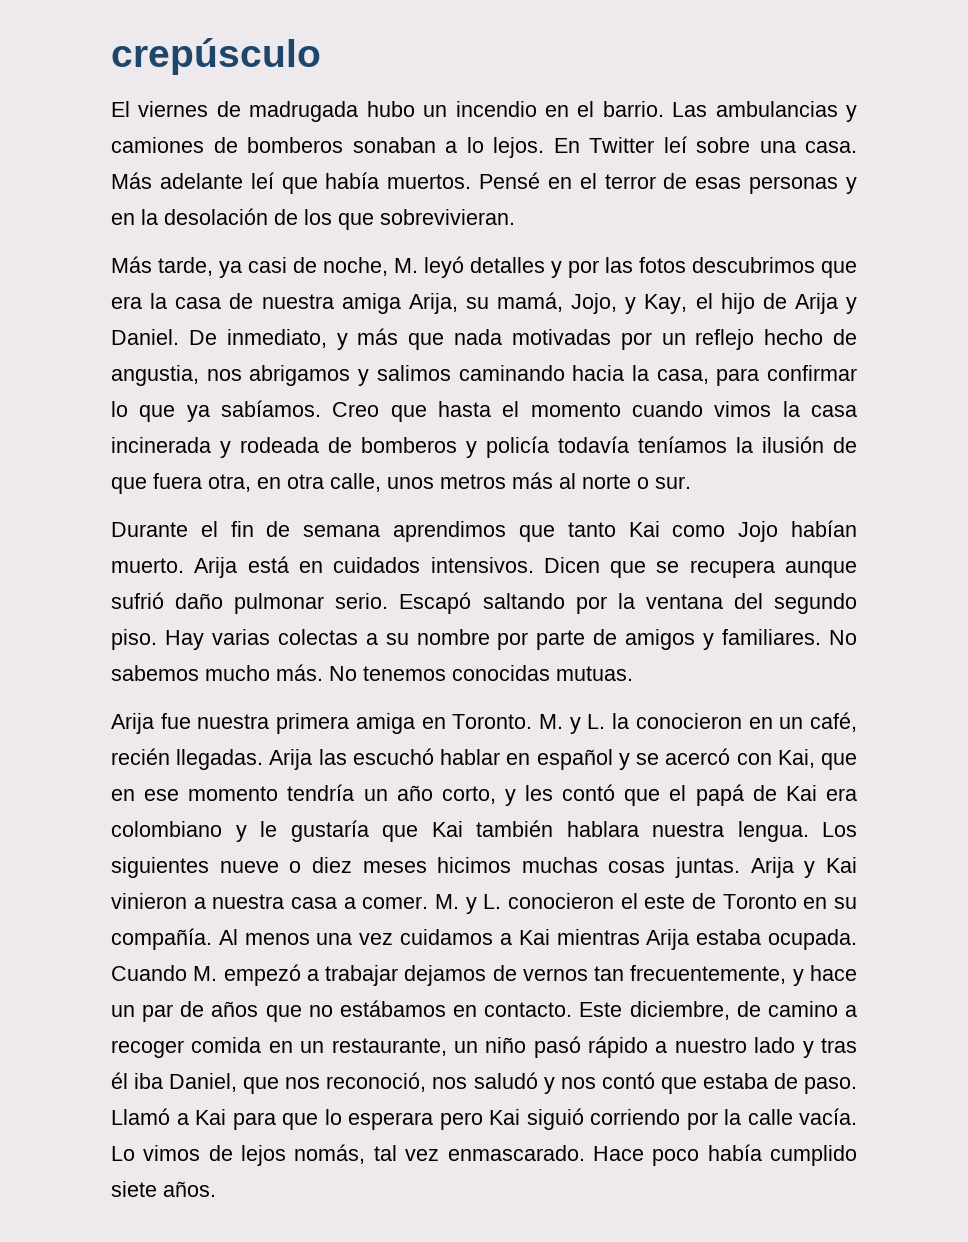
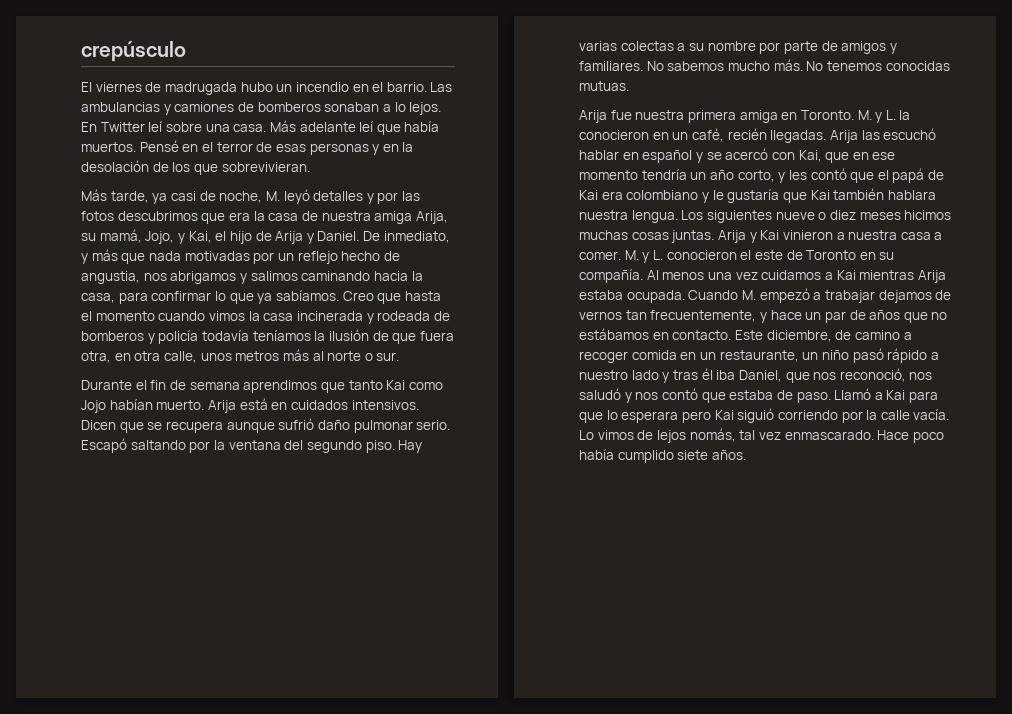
[644,294,688,314] Kay, -> [188,231,212,243] Kai,

